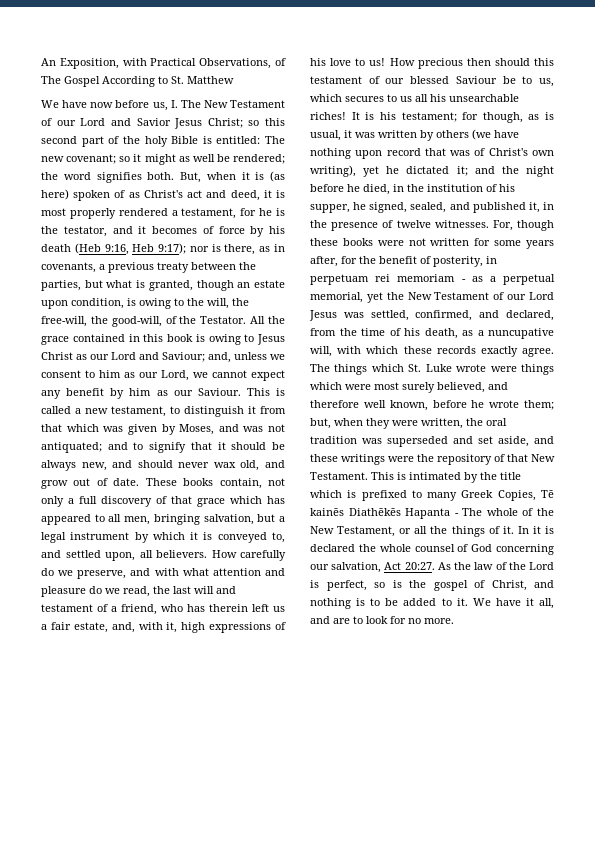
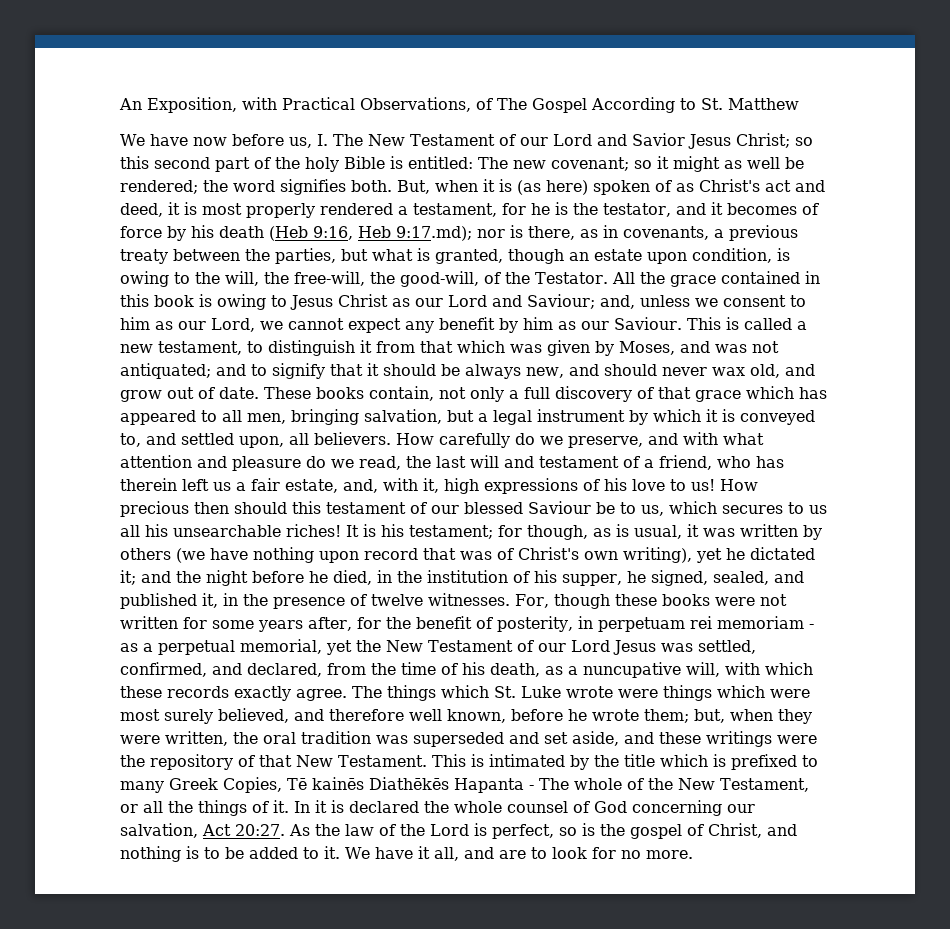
[158,243,187,254] 9:17); -> [396,226,472,241] 9:17.md);

